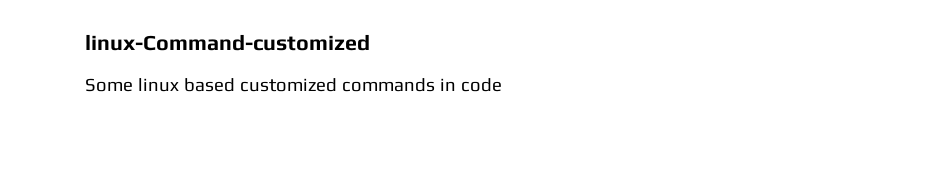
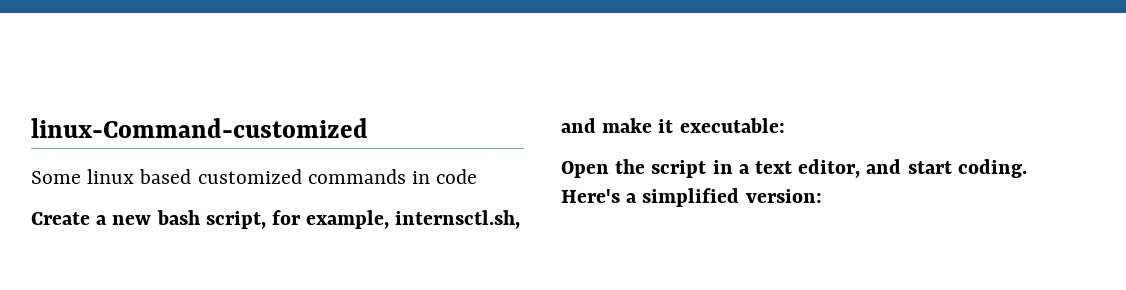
(502, 85) none -> [31,210,521,229] [561,118,785,133] [561,159,1027,178] [561,188,822,207] // Create a new bash script, for example, internsctl.sh, and make it executable: // Open the script in a text editor, and start coding. Here's a simplified version:

